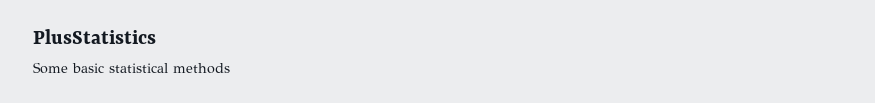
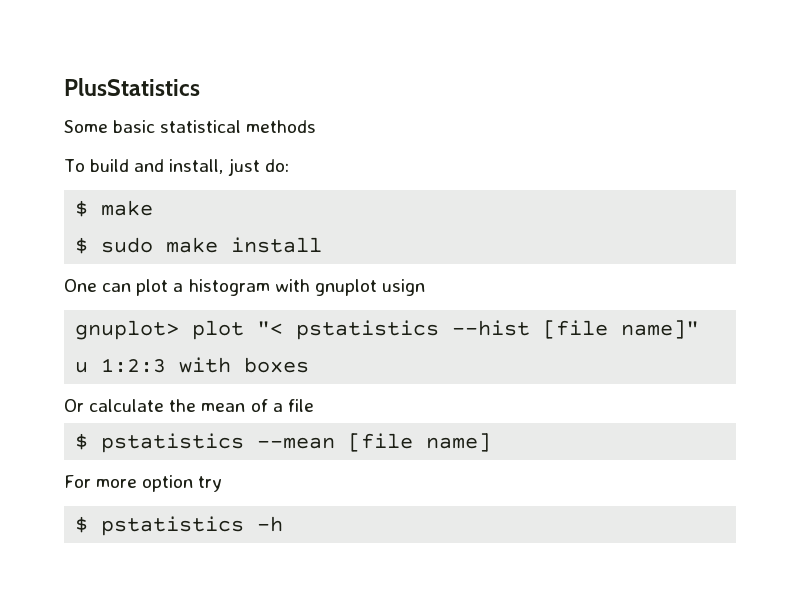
(230, 68) none -> [64,158,289,176] [75,200,154,217] [75,237,323,254] [64,279,425,296] [75,320,700,340] [75,357,310,373] [64,399,314,412] [75,433,492,453] [64,475,223,492] [75,516,284,536] // To build and install, just do: // $ make // $ sudo make install // One can plot a histogram with gnuplot usign // gnuplot> plot "< pstatistics --hist [file name]" u 1:2:3 with boxes // Or calculate the mean of a file // $ pstatistics --mean [file name] // For more option try // $ pstatistics -h

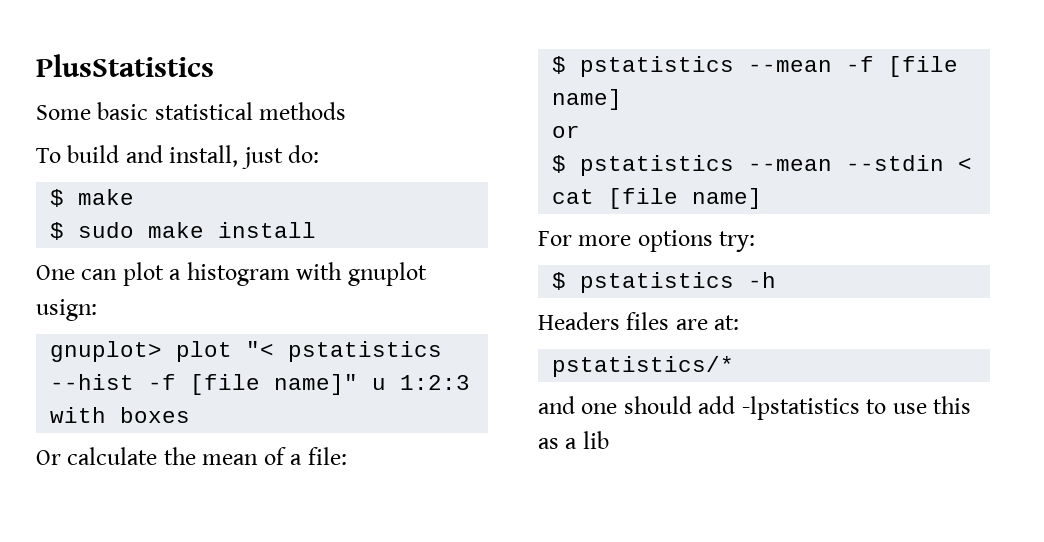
[381,279,425,296] usign -> [36,299,97,321] usign:
(531, 328) none -> [148,374,177,390] -f
[287,399,314,412] [75,433,336,453] file // $ pstatistics --mean -> [307,447,347,465] [552,56,959,77] [552,89,623,110] [552,125,581,138] [552,155,973,176] [552,189,595,204] file: // $ pstatistics --mean -f [file name] // or // $ pstatistics --mean --stdin < cat
[142,475,223,492] option try -> [637,230,756,252] options try:
(284, 524) none -> [538,312,740,330] [552,356,735,377] [538,396,972,420] [538,431,609,449] // Headers files are at: // pstatistics/* // and one should add -lpstatistics to use this as a lib

